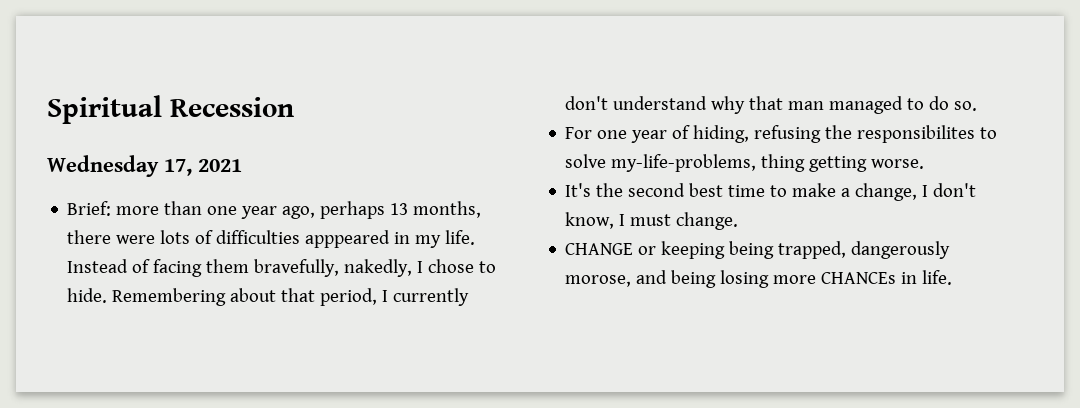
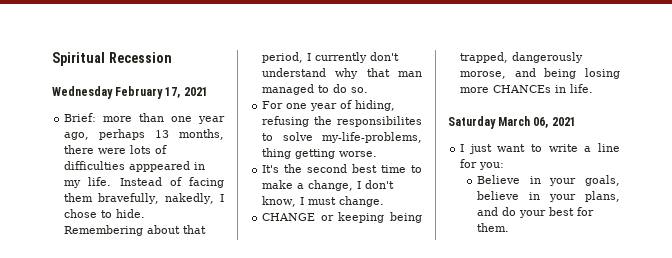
(159, 166) none -> [115,86,164,99] February
(953, 277) none -> [448,116,576,129] [460,143,620,154] [460,159,505,170] [476,175,620,186] [476,191,620,202] [476,207,594,218] [476,223,509,232] // Saturday March 06, 2021 // I just want to write a line for you: // Believe in your goals, believe in your plans, and do your best for them.

